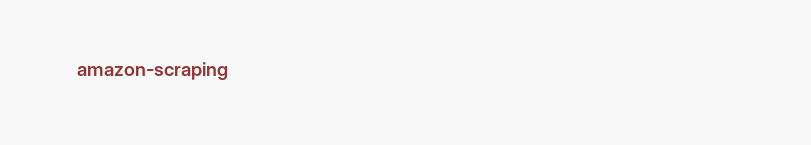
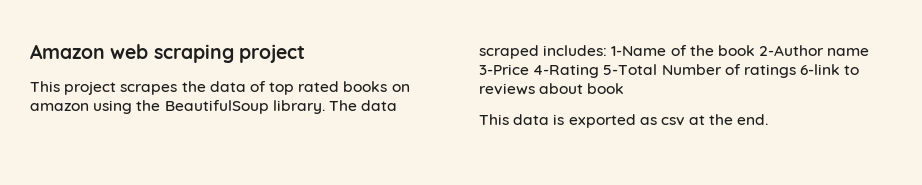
[77,62,228,80] amazon-scraping -> [30,44,305,63] [30,81,410,95] [30,100,398,114] [479,45,870,59] [479,64,860,78] [479,83,625,95] [479,114,769,128] Amazon web scraping project // This project scrapes the data of top rated books on amazon using the BeautifulSoup library. The data scraped includes: 1-Name of the book 2-Author name 3-Price 4-Rating 5-Total Number of ratings 6-link to reviews about book // This data is exported as csv at the end.

